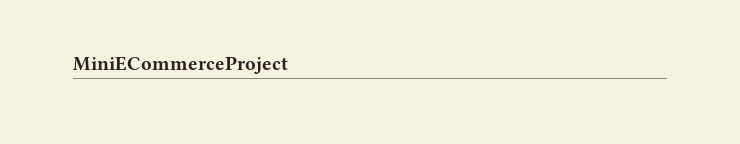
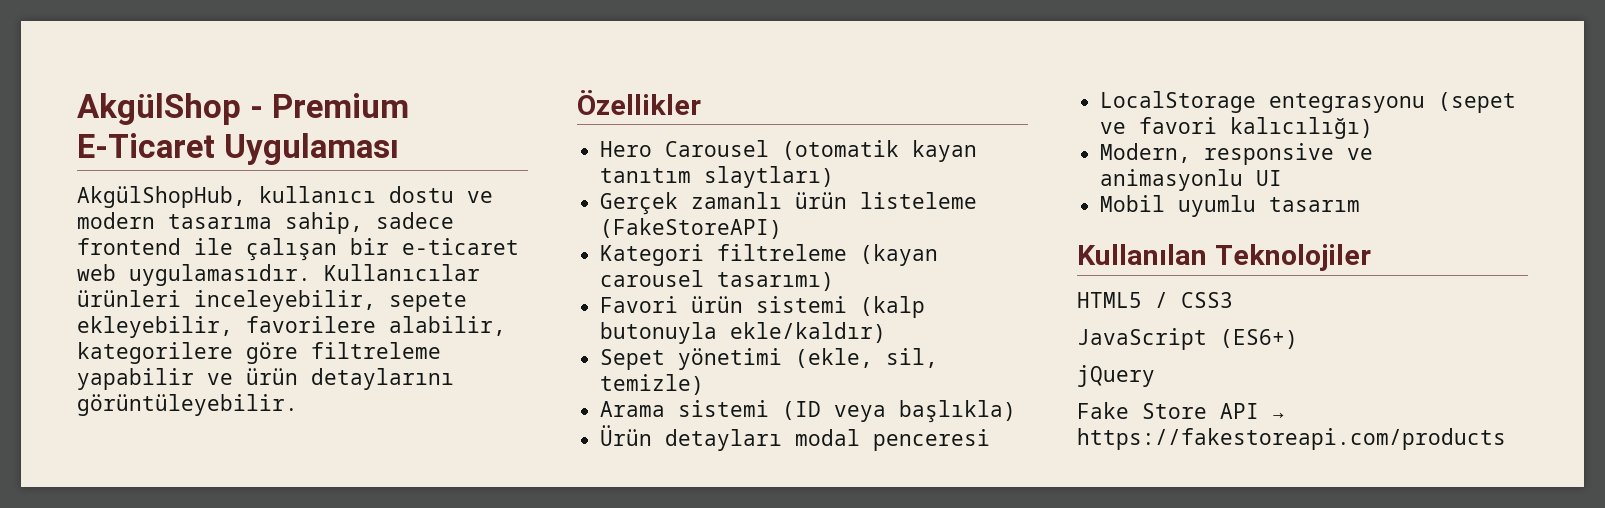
[73,56,288,74] MiniECommerceProject -> [77,93,409,125] [77,133,399,165] [77,186,493,208] [77,212,454,234] [77,238,519,261] [77,264,480,286] [77,290,467,312] [77,316,506,338] [77,342,441,364] [77,368,454,390] [77,394,298,416] [577,90,701,115] [600,140,978,162] [600,166,835,188] [600,192,978,215] [600,218,783,239] [600,244,939,266] [600,270,835,291] [600,296,926,318] [600,322,887,344] [600,348,939,370] [600,374,705,395] [600,400,1017,423] [600,425,991,451] [1100,91,1517,113] [1100,117,1374,139] [1100,143,1374,165] [1100,169,1283,191] [1100,195,1361,217] [1077,244,1371,271] [1077,292,1233,308] [1077,328,1298,350] [1077,365,1155,387] [1077,402,1285,419] [1077,428,1506,450] AkgülShop - Premium E-Ticaret Uygulaması // AkgülShopHub, kullanıcı dostu ve modern tasarıma sahip, sadece frontend ile çalışan bir e-ticaret web uygulamasıdır. Kullanıcılar ürünleri inceleyebilir, sepete ekleyebilir, favorilere alabilir, kategorilere göre filtreleme yapabilir ve ürün detaylarını görüntüleyebilir. // Özellikler // Hero Carousel (otomatik kayan tanıtım slaytları) // Gerçek zamanlı ürün listeleme (FakeStoreAPI) // Kategori filtreleme (kayan carousel tasarımı) // Favori ürün sistemi (kalp butonuyla ekle/kaldır) // Sepet yönetimi (ekle, sil, temizle) // Arama sistemi (ID veya başlıkla) // Ürün detayları modal penceresi // LocalStorage entegrasyonu (sepet ve favori kalıcılığı) // Modern, responsive ve animasyonlu UI // Mobil uyumlu tasarım // Kullanılan Teknolojiler // HTML5 / CSS3 // JavaScript (ES6+) // jQuery // Fake Store API → https://fakestoreapi.com/products

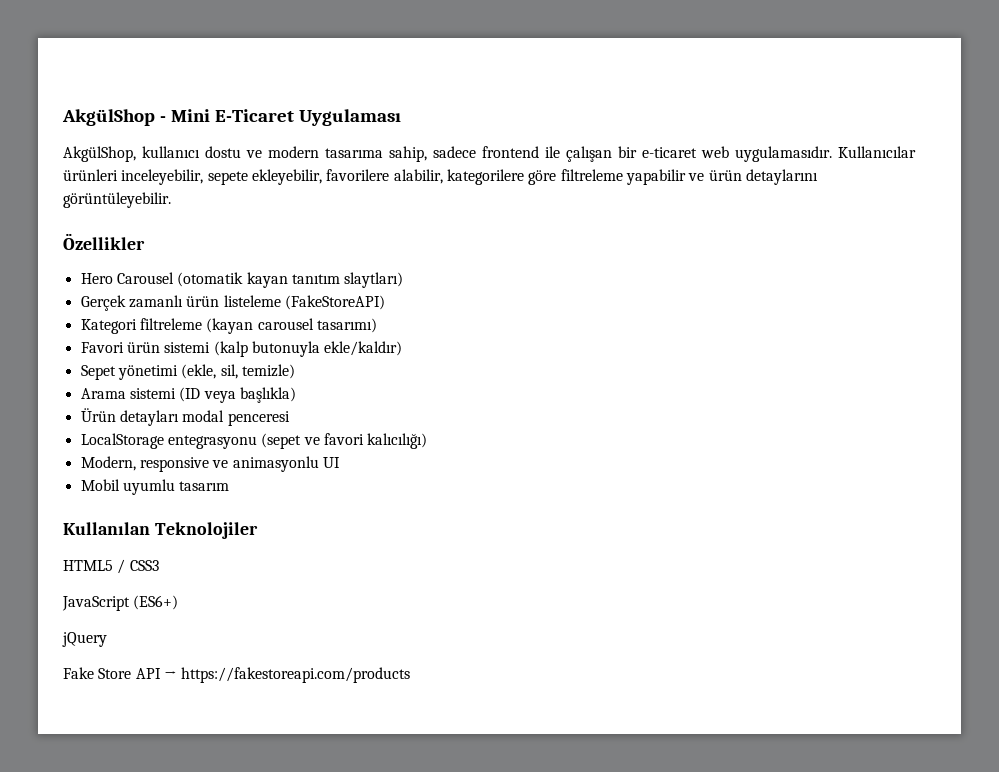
[271,93,409,118] Premium -> [170,109,210,122] Mini
[77,186,246,208] AkgülShopHub, -> [63,146,136,162] AkgülShop,

